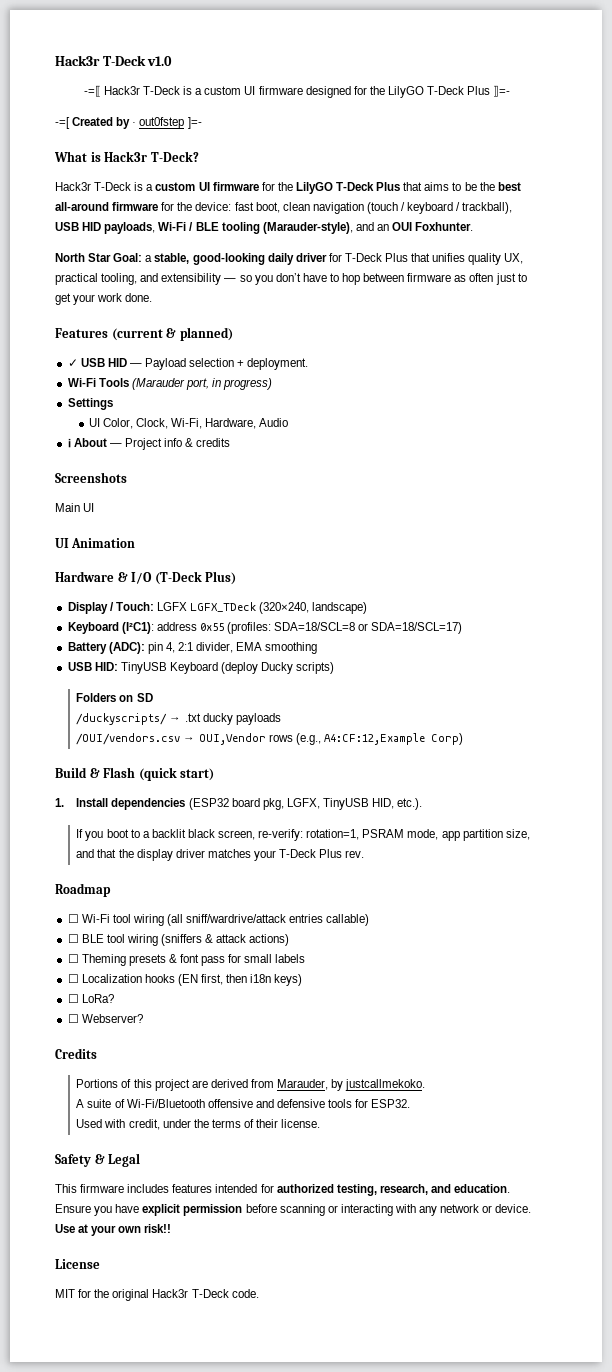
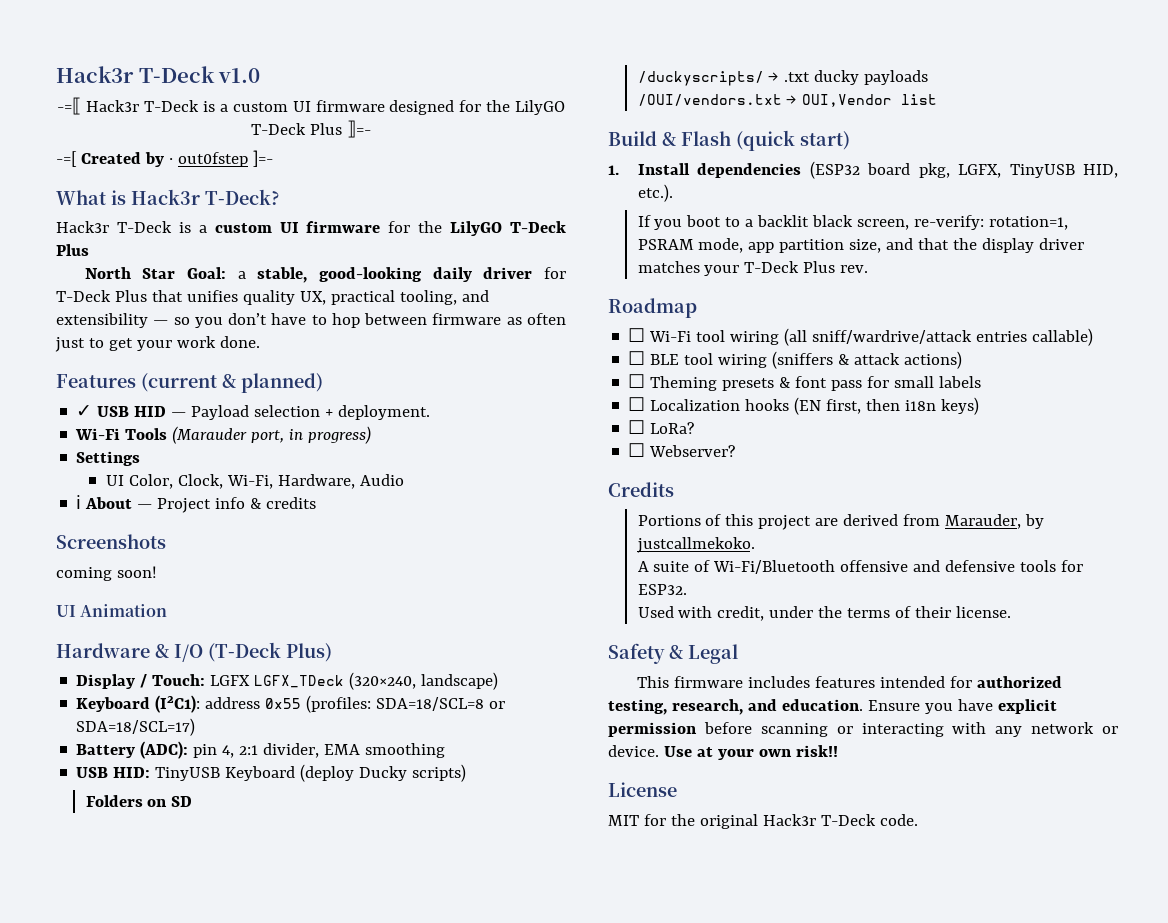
[403,182,521,191] [55,202,513,214] [55,222,474,234] that aims to be the best all-around firmware for the device: fast boot, clean navigation (touch / keyboard / trackball), USB HID payloads, Wi-Fi / BLE tooling (Marauder-style), and an OUI Foxhunter. -> (89, 250) none
[55,503,95,512] Main UI -> [56,566,157,581] coming soon!
[76,733,181,745] /OUI/vendors.csv -> [637,94,782,106] /OUI/vendors.txt
[268,733,463,745] rows (e.g., A4:CF:12,Example Corp) -> [901,94,938,105] list

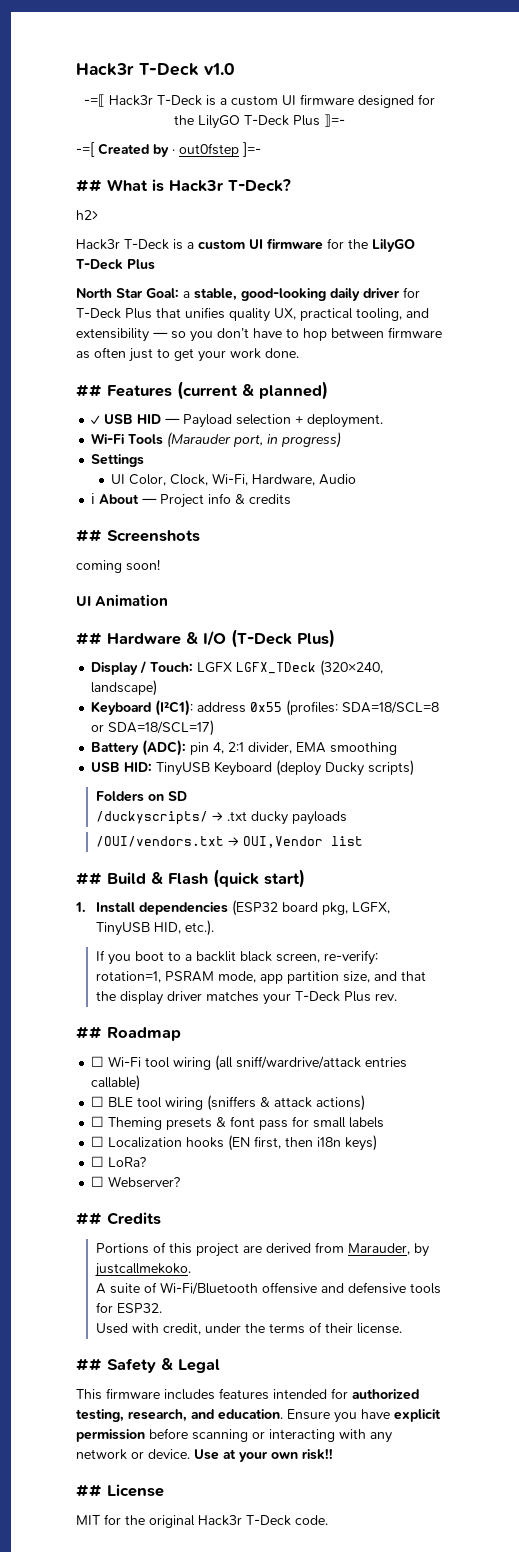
(273, 158) none -> [76,179,102,192] ##
(280, 197) none -> [76,210,98,220] // h2>
(260, 342) none -> [76,384,102,397] ##
(317, 503) none -> [76,529,102,542] ##
(168, 610) none -> [76,632,102,645] ##
(938, 99) none -> [76,872,102,885] ##
(869, 269) none -> [76,1026,102,1039] ##
(736, 451) none -> [76,1212,102,1225] ##
(1012, 612) none -> [76,1358,102,1371] ##
(838, 751) none -> [76,1484,102,1497] ##

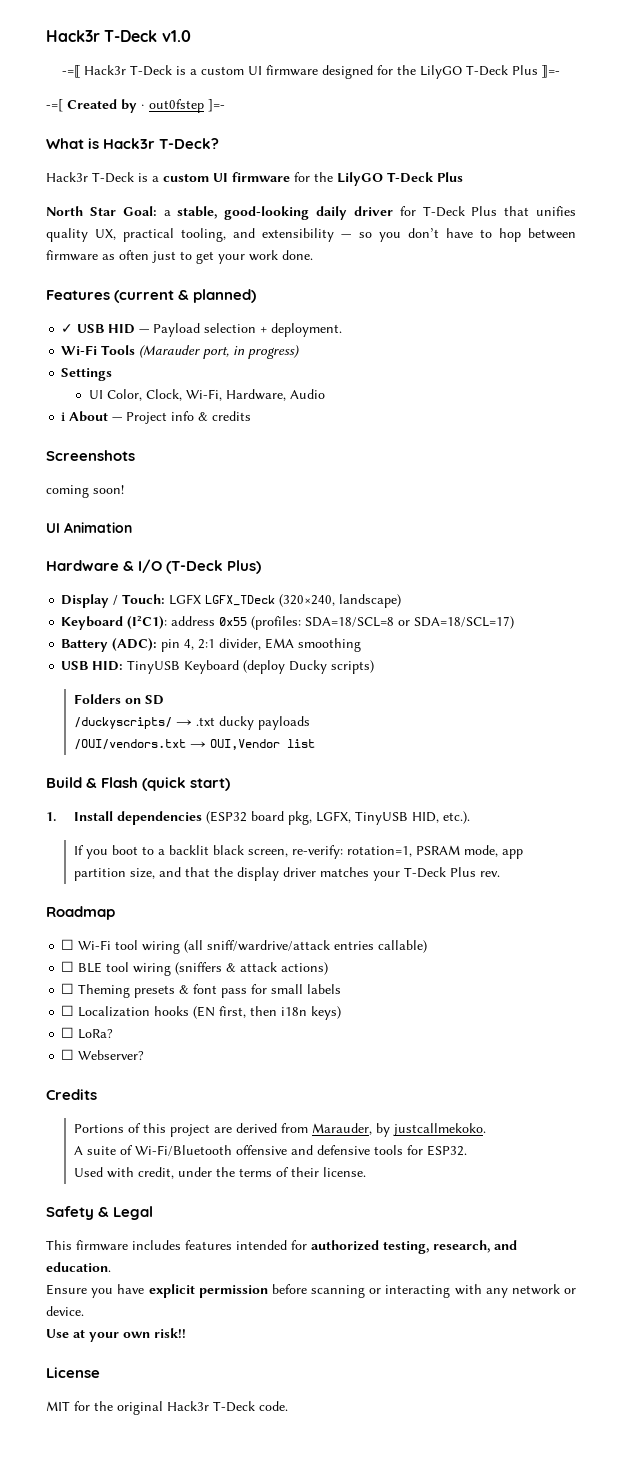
[76,179,102,192] ## -> (225, 105) none
[76,210,98,220] // h2> -> (220, 143) none
[76,384,102,397] ## -> (313, 255) none
[76,529,102,542] ## -> (252, 416) none
[76,632,102,645] ## -> (132, 527) none
[76,872,102,885] ## -> (315, 743) none
[76,1026,102,1039] ## -> (500, 874) none
[76,1212,102,1225] ## -> (145, 1055) none
[76,1358,102,1371] ## -> (366, 1172) none
(283, 1414) none -> (111, 1267) //
(190, 1454) none -> (84, 1311) //
[76,1484,102,1497] ## -> (186, 1333) none

